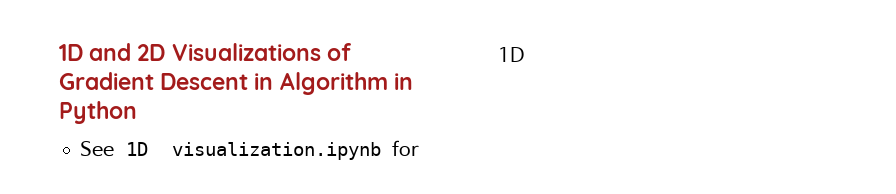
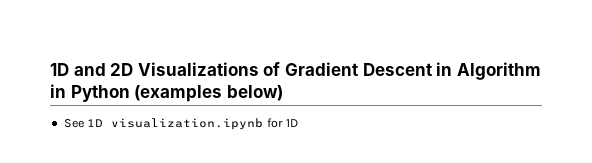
(137, 112) none -> [134,85,283,102] (examples below)

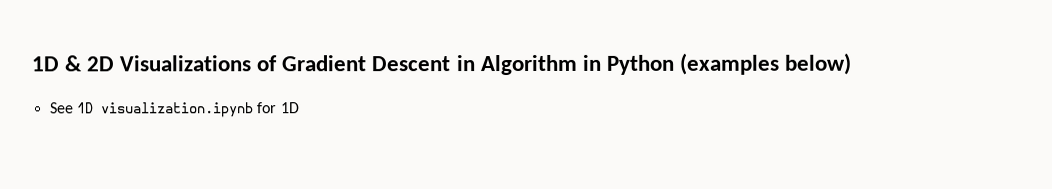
[50,63,106,76] 1D and -> [31,55,83,72] 1D &

